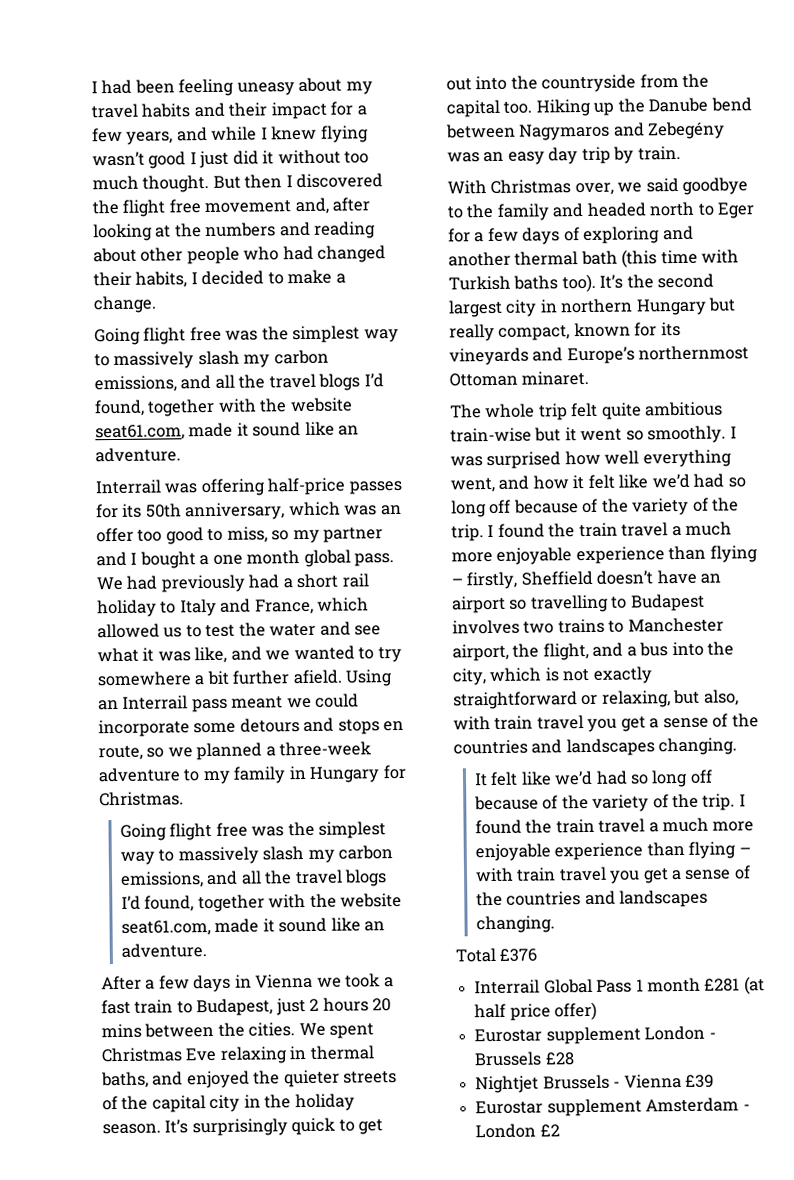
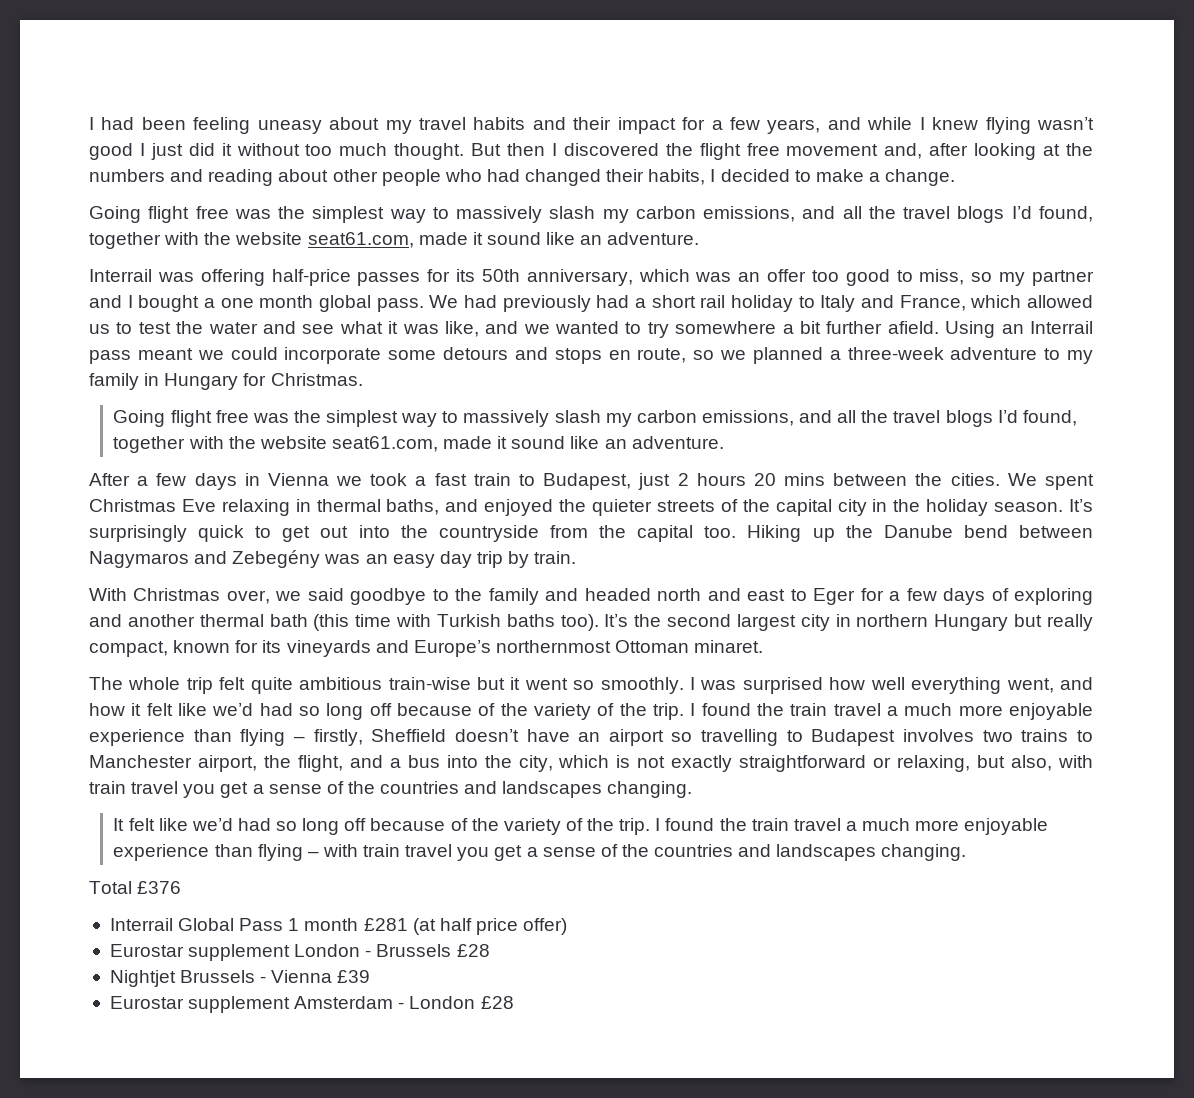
(696, 209) none -> [707,588,786,601] and east
[539,1124,560,1137] £2 -> [480,996,514,1009] £28

